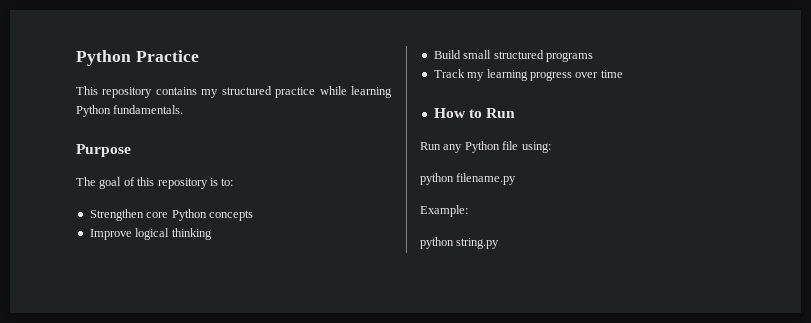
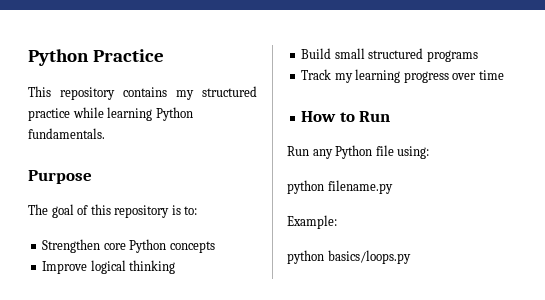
[456,238,500,249] string.py -> [327,250,411,264] basics/loops.py

